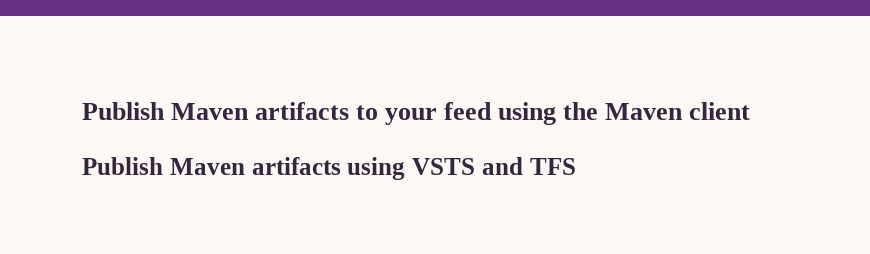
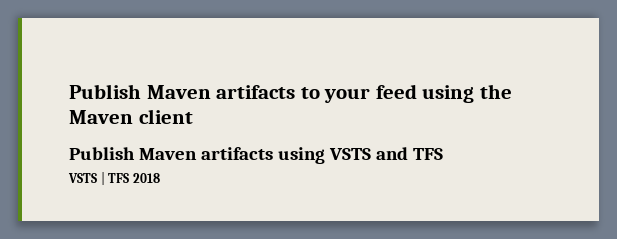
(576, 166) none -> [68,172,160,185] // VSTS | TFS 2018

